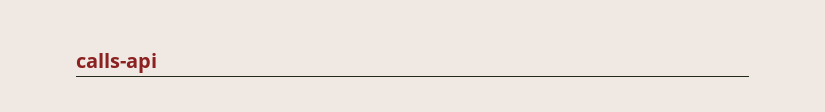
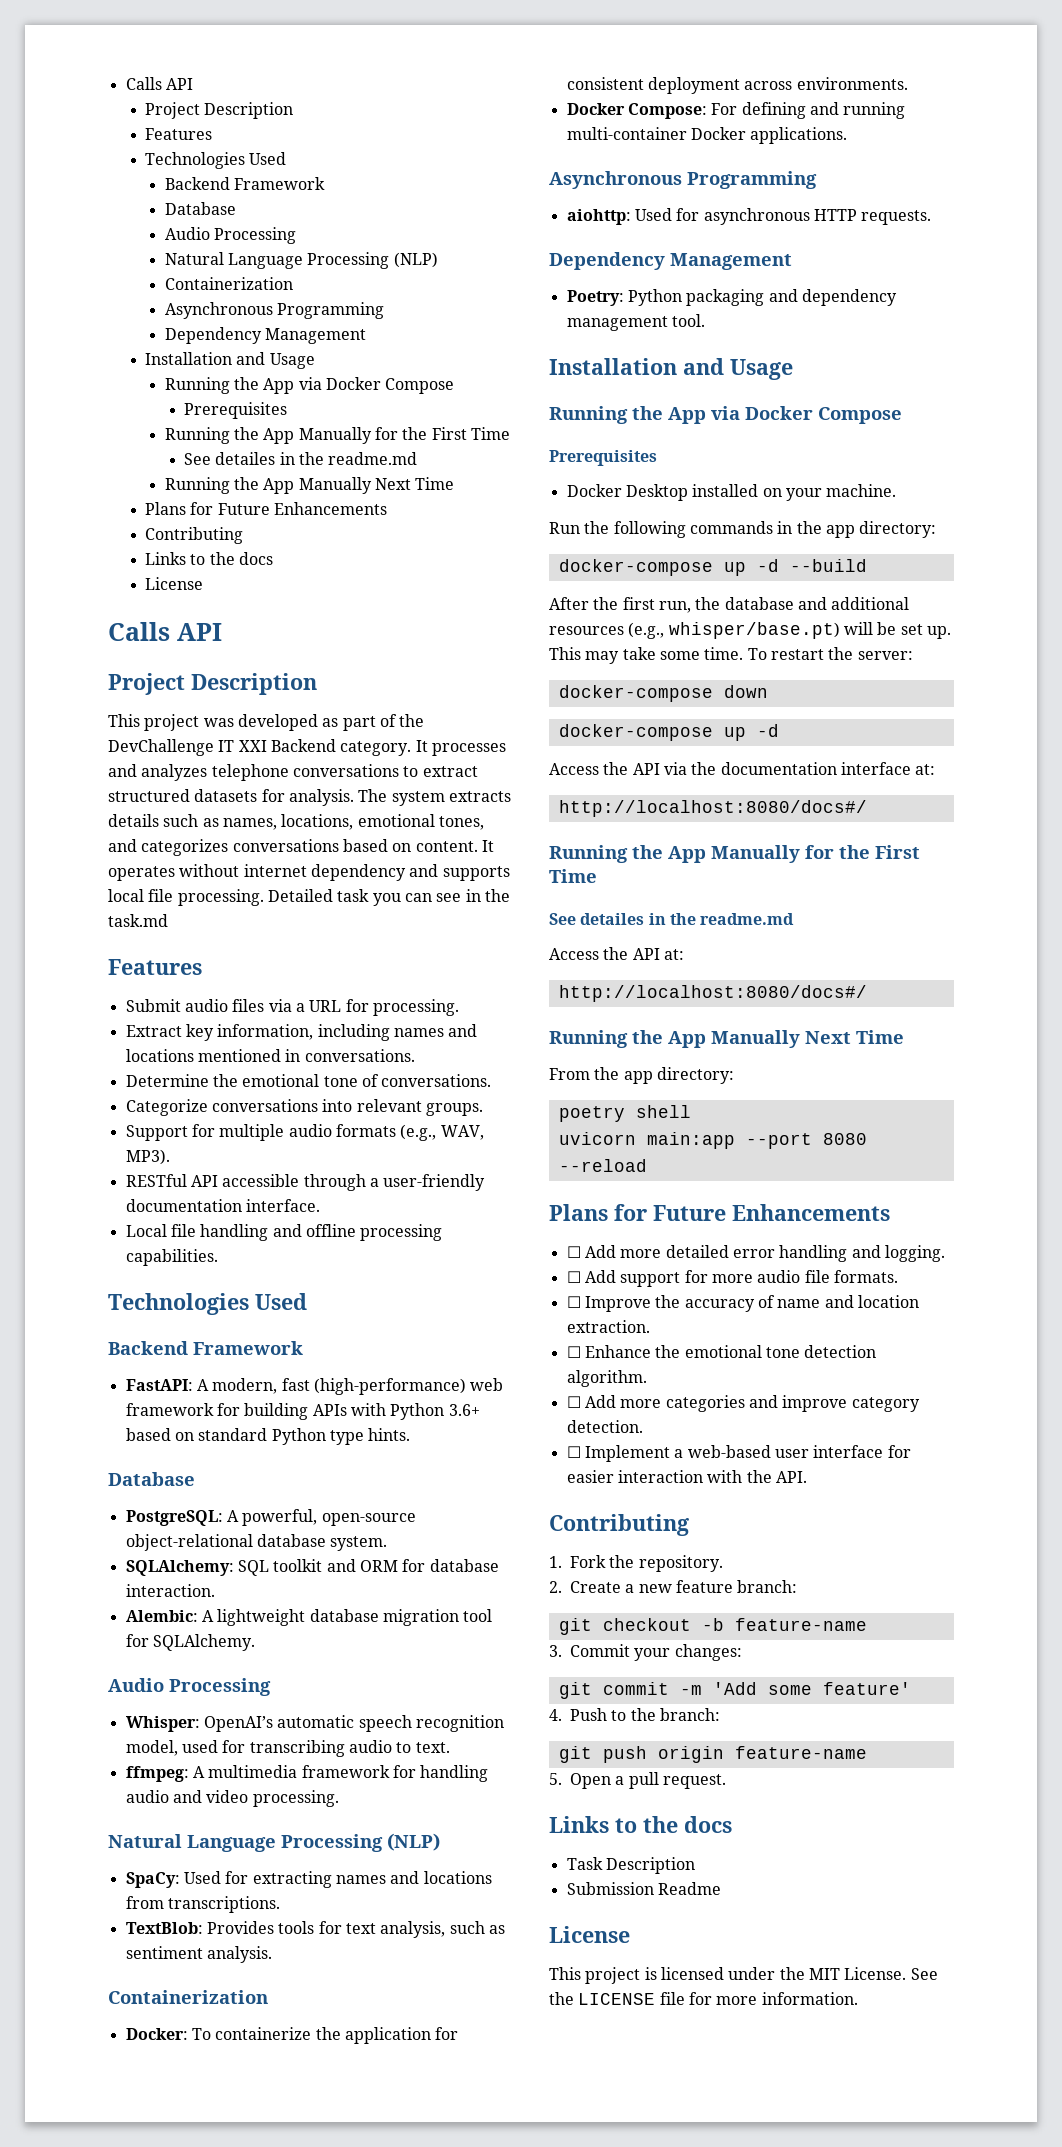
[76,53,157,73] calls-api -> [125,77,193,90] [145,102,294,119] [145,128,213,140] [145,152,287,169] [164,177,325,190] [164,202,236,215] [164,227,296,244] [164,252,438,269] [164,277,293,290] [164,302,384,319] [164,327,366,344] [145,352,315,369] [164,377,455,394] [184,402,288,419] [164,427,510,444] [184,452,418,465] [164,477,455,494] [145,502,388,515] [145,527,244,544] [145,552,274,565] [145,577,204,590] [108,622,222,641] [108,673,317,695] [108,714,425,731] [108,739,506,756] [108,764,478,781] [108,789,511,806] [108,814,484,830] [108,839,494,856] [108,864,510,881] [108,889,510,906] [108,914,168,927] [108,959,202,975] [125,999,459,1016] [125,1024,478,1041] [125,1049,415,1062] [125,1074,492,1087] [125,1099,483,1116] [125,1124,484,1141] [125,1149,170,1165] [125,1174,486,1191] [125,1199,320,1212] [125,1224,443,1241] [125,1249,218,1266] [108,1293,307,1315] [108,1341,303,1355] [125,1378,504,1395] [125,1403,480,1420] [125,1428,411,1445] [108,1472,195,1486] [125,1509,416,1526] [125,1534,388,1551] [125,1559,499,1576] [125,1584,215,1597] [125,1609,493,1626] [125,1634,255,1651] [108,1678,271,1696] [125,1715,504,1732] [125,1740,450,1757] [125,1765,489,1782] [125,1790,339,1807] [108,1833,440,1852] [125,1871,492,1888] [125,1896,280,1913] [125,1921,505,1938] [125,1946,272,1963] [108,1990,268,2004] [125,2027,459,2044] [566,77,908,94] [566,102,906,119] [566,127,848,144] [549,171,817,189] [566,208,932,225] [549,252,792,270] [566,289,897,306] [566,314,705,331] [549,358,793,380] [549,406,902,424] [549,450,657,466] [566,484,897,501] [549,521,937,538] [558,559,867,576] [549,597,910,613] [549,622,951,639] [549,647,913,664] [558,685,768,702] [558,724,779,741] [549,762,936,775] [558,800,867,817] [549,845,920,863] [549,869,597,883] [549,913,795,925] [549,947,684,960] [558,985,867,1002] [549,1030,904,1048] [549,1067,734,1084] [558,1105,691,1122] [558,1132,867,1149] [558,1159,647,1172] [549,1204,890,1221] [566,1245,945,1262] [566,1270,898,1287] [566,1295,919,1312] [566,1320,650,1333] [566,1345,877,1358] [566,1370,647,1387] [566,1395,920,1412] [566,1420,643,1433] [566,1445,911,1462] [566,1470,807,1483] [549,1514,689,1536] [549,1555,723,1572] [549,1580,798,1593] [558,1618,867,1635] [549,1644,742,1661] [558,1682,911,1699] [549,1708,720,1721] [558,1746,867,1763] [549,1772,726,1789] [549,1816,732,1833] [566,1857,695,1874] [566,1882,721,1895] [549,1926,630,1943] [549,1967,938,1984] [549,1992,858,2005] Calls API // Project Description // Features // Technologies Used // Backend Framework // Database // Audio Processing // Natural Language Processing (NLP) // Containerization // Asynchronous Programming // Dependency Management // Installation and Usage // Running the App via Docker Compose // Prerequisites // Running the App Manually for the First Time // See detailes in the readme.md // Running the App Manually Next Time // Plans for Future Enhancements // Contributing // Links to the docs // License // Calls API // Project Description // This project was developed as part of the DevChallenge IT XXI Backend category. It processes and analyzes telephone conversations to extract structured datasets for analysis. The system extracts details such as names, locations, emotional tones, and categorizes conversations based on content. It operates without internet dependency and supports local file processing. Detailed task you can see in the task.md // Features // Submit audio files via a URL for processing. // Extract key information, including names and locations mentioned in conversations. // Determine the emotional tone of conversations. // Categorize conversations into relevant groups. // Support for multiple audio formats (e.g., WAV, MP3). // RESTful API accessible through a user-friendly documentation interface. // Local file handling and offline processing capabilities. // Technologies Used // Backend Framework // FastAPI: A modern, fast (high-performance) web framework for building APIs with Python 3.6+ based on standard Python type hints. // Database // PostgreSQL: A powerful, open-source object-relational database system. // SQLAlchemy: SQL toolkit and ORM for database interaction. // Alembic: A lightweight database migration tool for SQLAlchemy. // Audio Processing // Whisper: OpenAI’s automatic speech recognition model, used for transcribing audio to text. // ffmpeg: A multimedia framework for handling audio and video processing. // Natural Language Processing (NLP) // SpaCy: Used for extracting names and locations from transcriptions. // TextBlob: Provides tools for text analysis, such as sentiment analysis. // Containerization // Docker: To containerize the application for consistent deployment across environments. // Docker Compose: For defining and running multi-container Docker applications. // Asynchronous Programming // aiohttp: Used for asynchronous HTTP requests. // Dependency Management // Poetry: Python packaging and dependency management tool. // Installation and Usage // Running the App via Docker Compose // Prerequisites // Docker Desktop installed on your machine. // Run the following commands in the app directory: // docker-compose up -d --build // After the first run, the database and additional resources (e.g., whisper/base.pt) will be set up. This may take some time. To restart the server: // docker-compose down // docker-compose up -d // Access the API via the documentation interface at: // http://localhost:8080/docs#/ // Running the App Manually for the First Time // See detailes in the readme.md // Access the API at: // http://localhost:8080/docs#/ // Running the App Manually Next Time // From the app directory: // poetry shell // uvicorn main:app --port 8080 --reload // Plans for Future Enhancements // ☐ Add more detailed error handling and logging. // ☐ Add support for more audio file formats. // ☐ Improve the accuracy of name and location extraction. // ☐ Enhance the emotional tone detection algorithm. // ☐ Add more categories and improve category detection. // ☐ Implement a web-based user interface for easier interaction with the API. // Contributing // 1. Fork the repository. // 2. Create a new feature branch: // git checkout -b feature-name // 3. Commit your changes: // git commit -m 'Add some feature' // 4. Push to the branch: // git push origin feature-name // 5. Open a pull request. // Links to the docs // Task Description // Submission Readme // License // This project is licensed under the MIT License. See the LICENSE file for more information.

